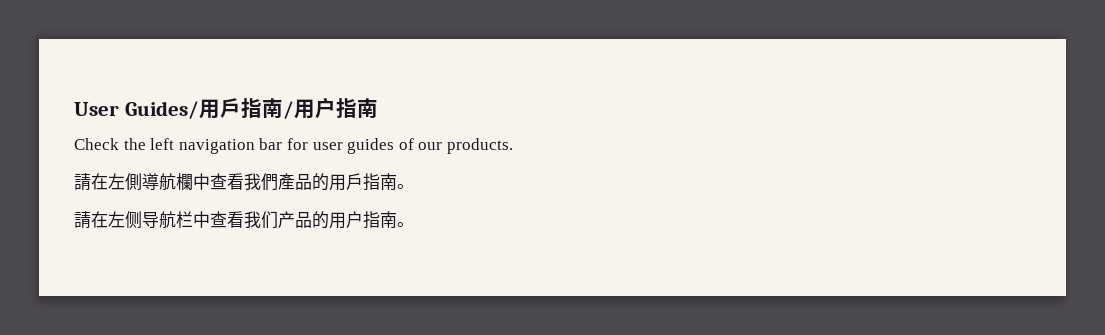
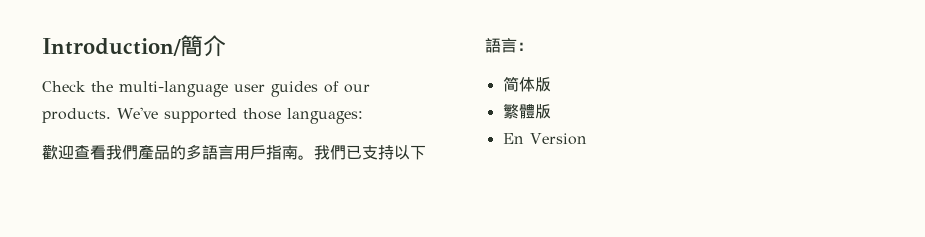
[74,97,378,119] [74,138,308,154] User Guides/用戶指南/用户指南 // Check the left navigation bar for -> [42,35,226,57] [42,81,228,97] Introduction/簡介 // Check the multi-language
[74,173,210,191] // 請在左側導航欄中 -> [117,107,363,124] [42,145,74,160] We've supported those languages: // 歡迎
(329, 182) none -> [186,144,234,160] 多語言
[74,211,414,229] // 請在左侧导航栏中查看我们产品的用户指南。 -> [314,145,426,160] [485,38,533,53] [502,76,551,92] [502,104,551,119] [502,133,587,145] 我們已支持以下語言： // 简体版 // 繁體版 // En Version

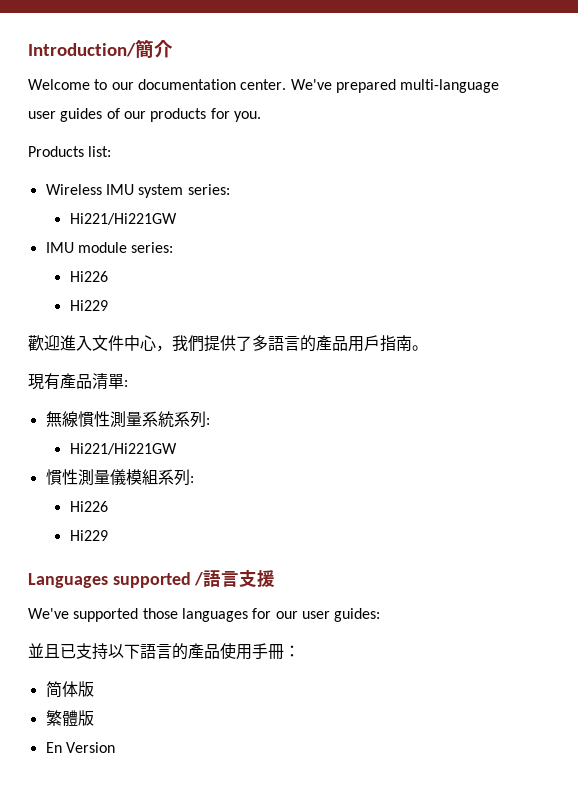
[42,81,113,92] Check the -> [28,79,396,93] Welcome to our documentation center. We've prepared
[42,107,363,124] [42,144,426,160] [485,38,517,53] products. We've supported those languages: // 歡迎查看我們產品的多語言用戶指南。我們已支持以下語言 -> [150,108,261,122] [28,146,112,157] [45,184,230,198] [69,213,177,225] [45,242,174,253] [69,271,108,282] [69,300,108,311] [28,335,428,352] [28,373,128,390] [45,411,210,428] [69,443,177,455] [45,469,194,486] [69,501,108,512] [69,530,108,541] [28,569,276,588] [28,608,381,622] [28,643,284,660] products for you. // Products list: // Wireless IMU system series: // Hi221/Hi221GW // IMU module series: // Hi226 // Hi229 // 歡迎進入文件中心，我們提供了多語言的產品用戶指南。 // 現有產品清單: // 無線慣性測量系統系列: // Hi221/Hi221GW // 慣性測量儀模組系列: // Hi226 // Hi229 // Languages supported /語言支援 // We've supported those languages for our user guides: // 並且已支持以下語言的產品使用手冊

